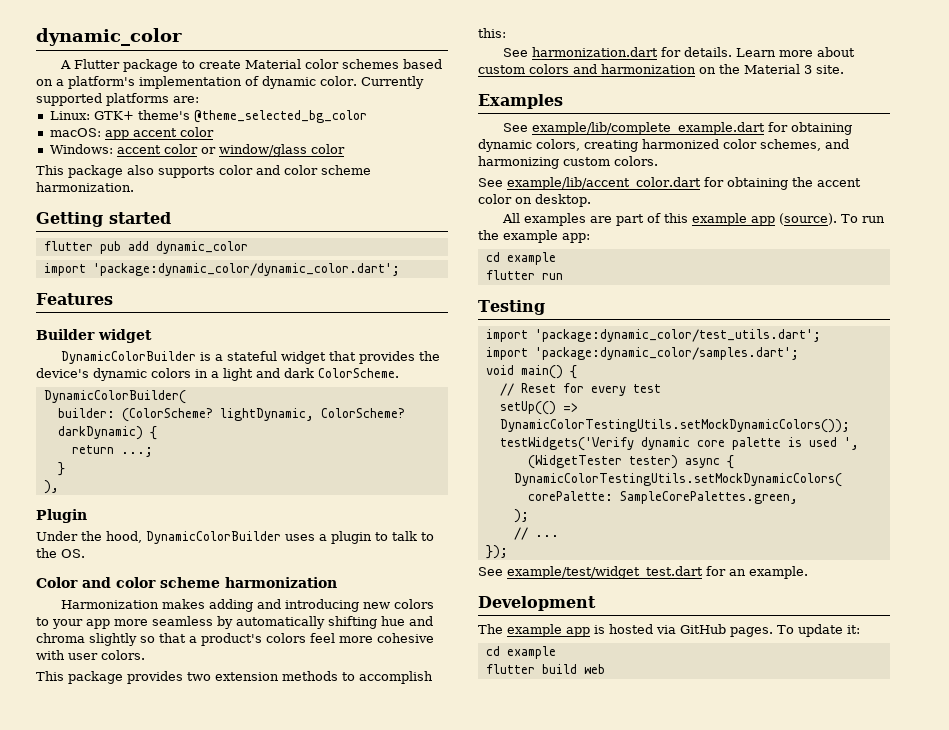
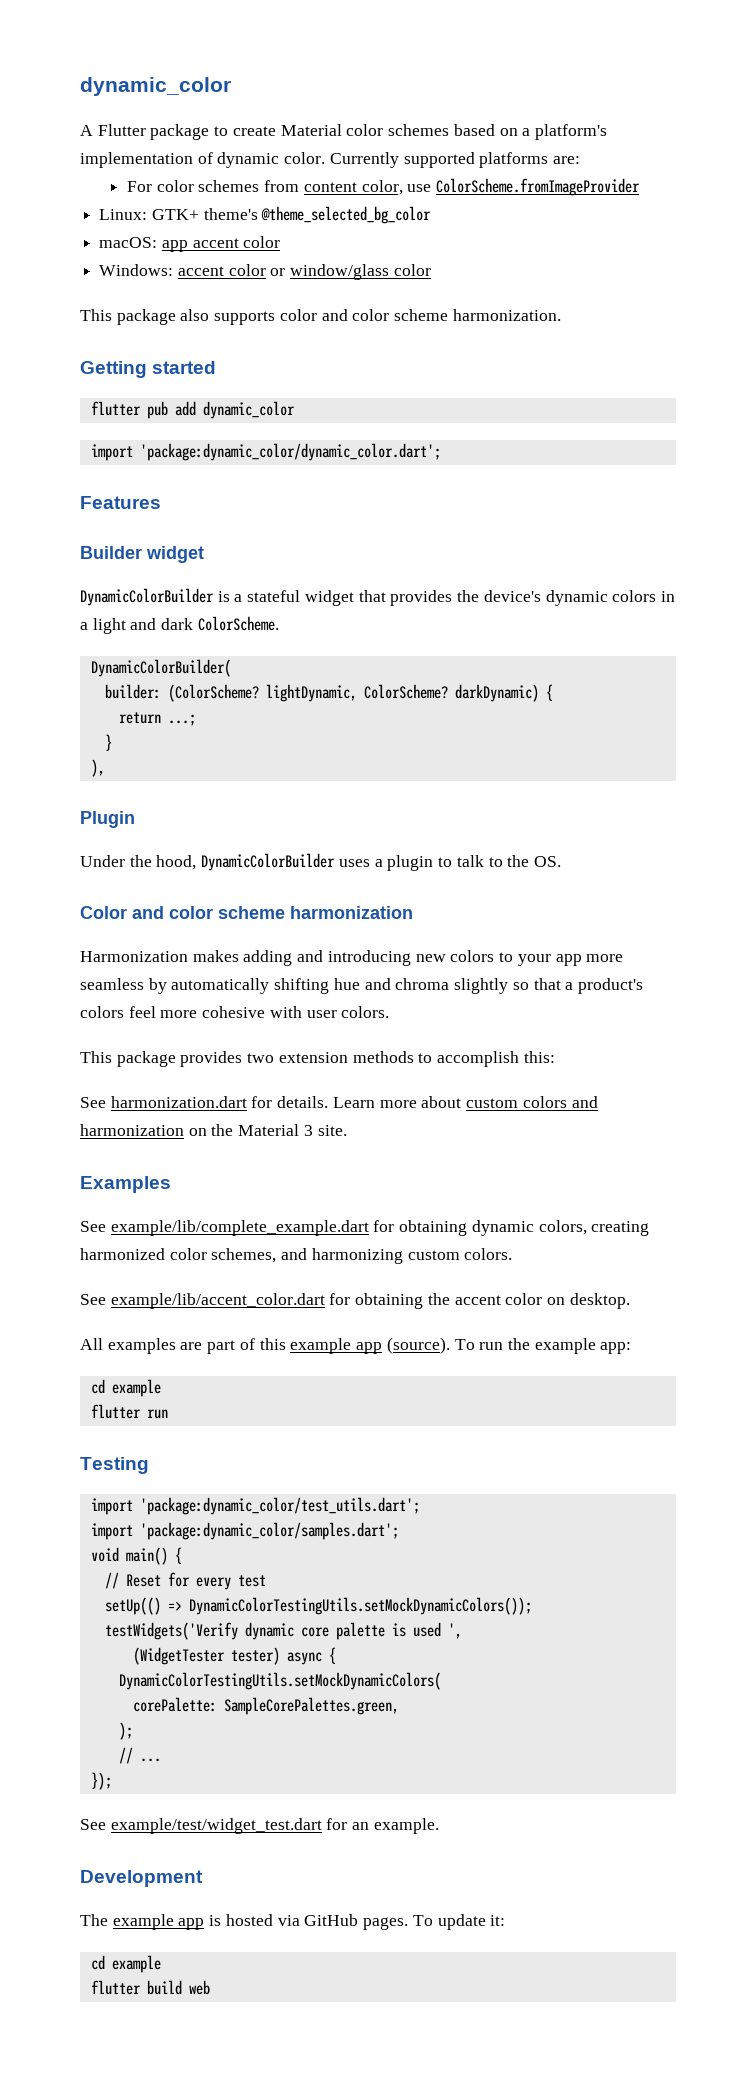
(199, 99) none -> [126,178,640,196] // For color schemes from content color, use ColorScheme.fromImageProvider

